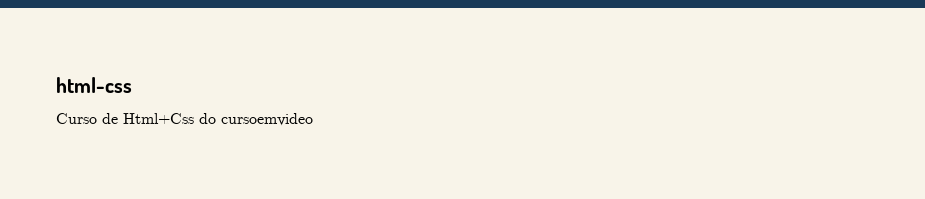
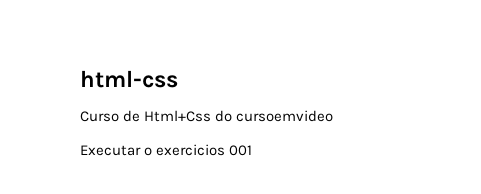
(313, 119) none -> [80,144,253,156] // Executar o exercicios 001

